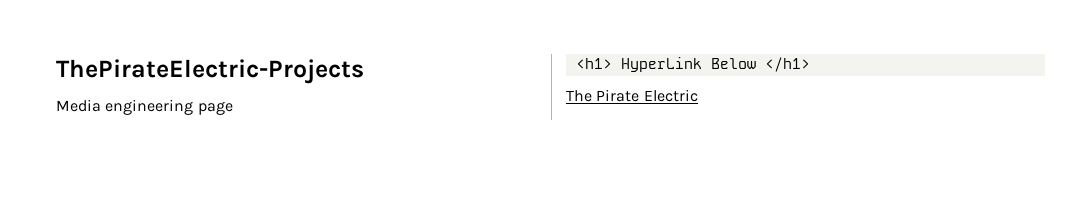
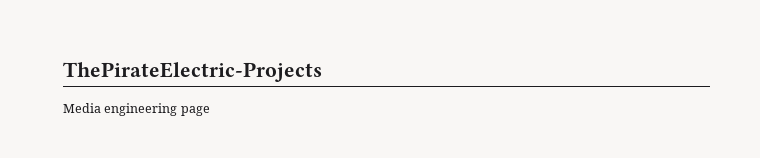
[575,57,810,72] [566,89,698,102] // <h1> HyperLink Below </h1> // The Pirate Electric -> (210, 111) none

